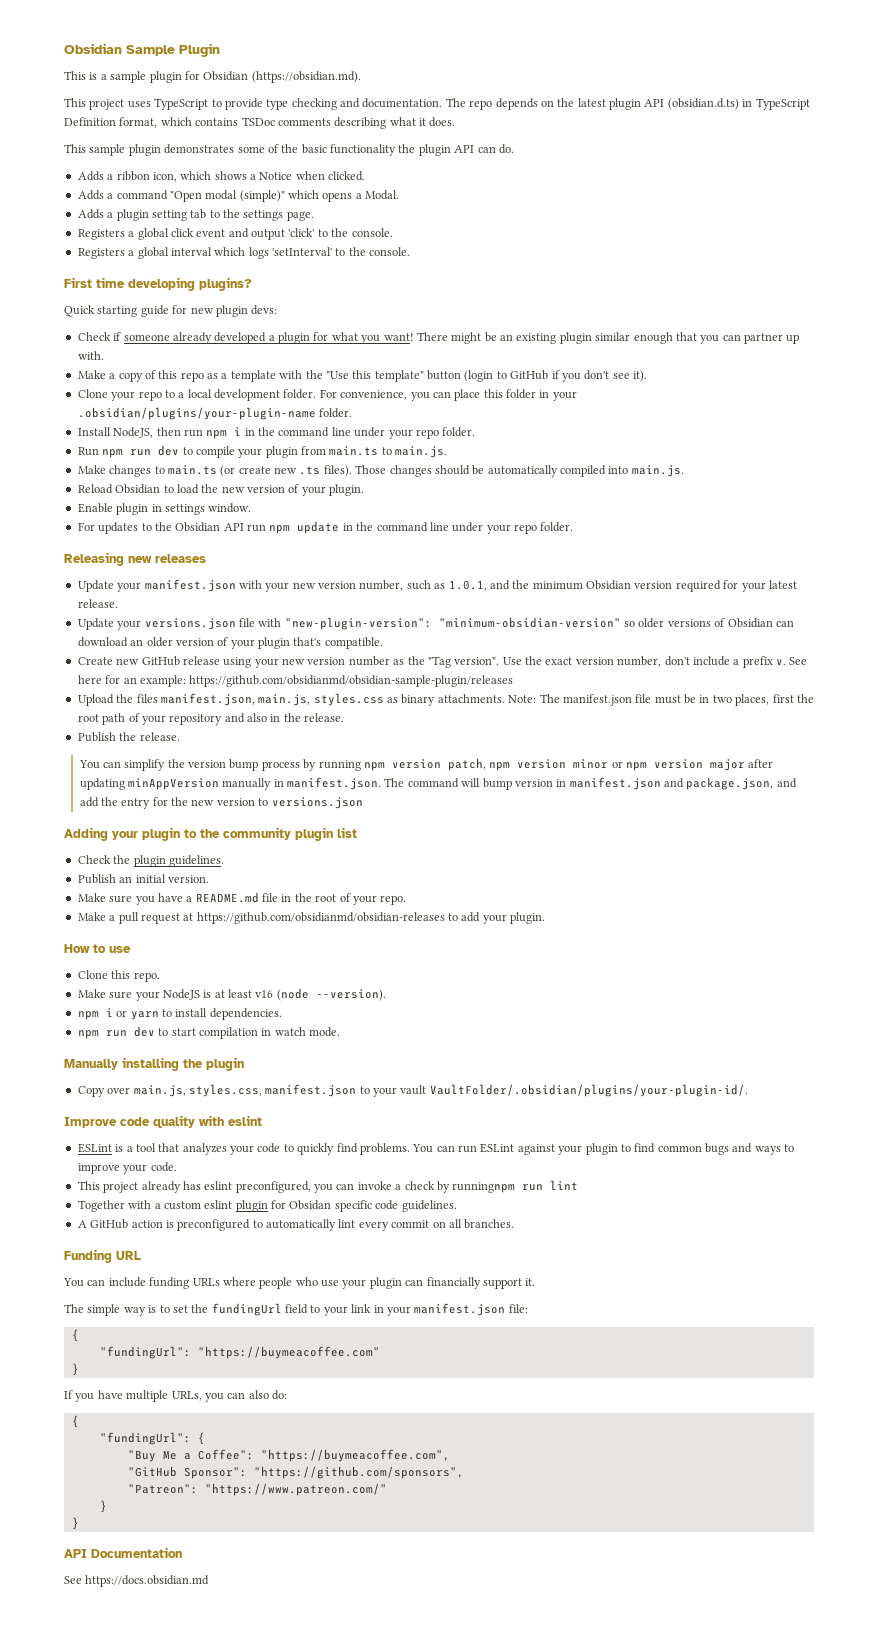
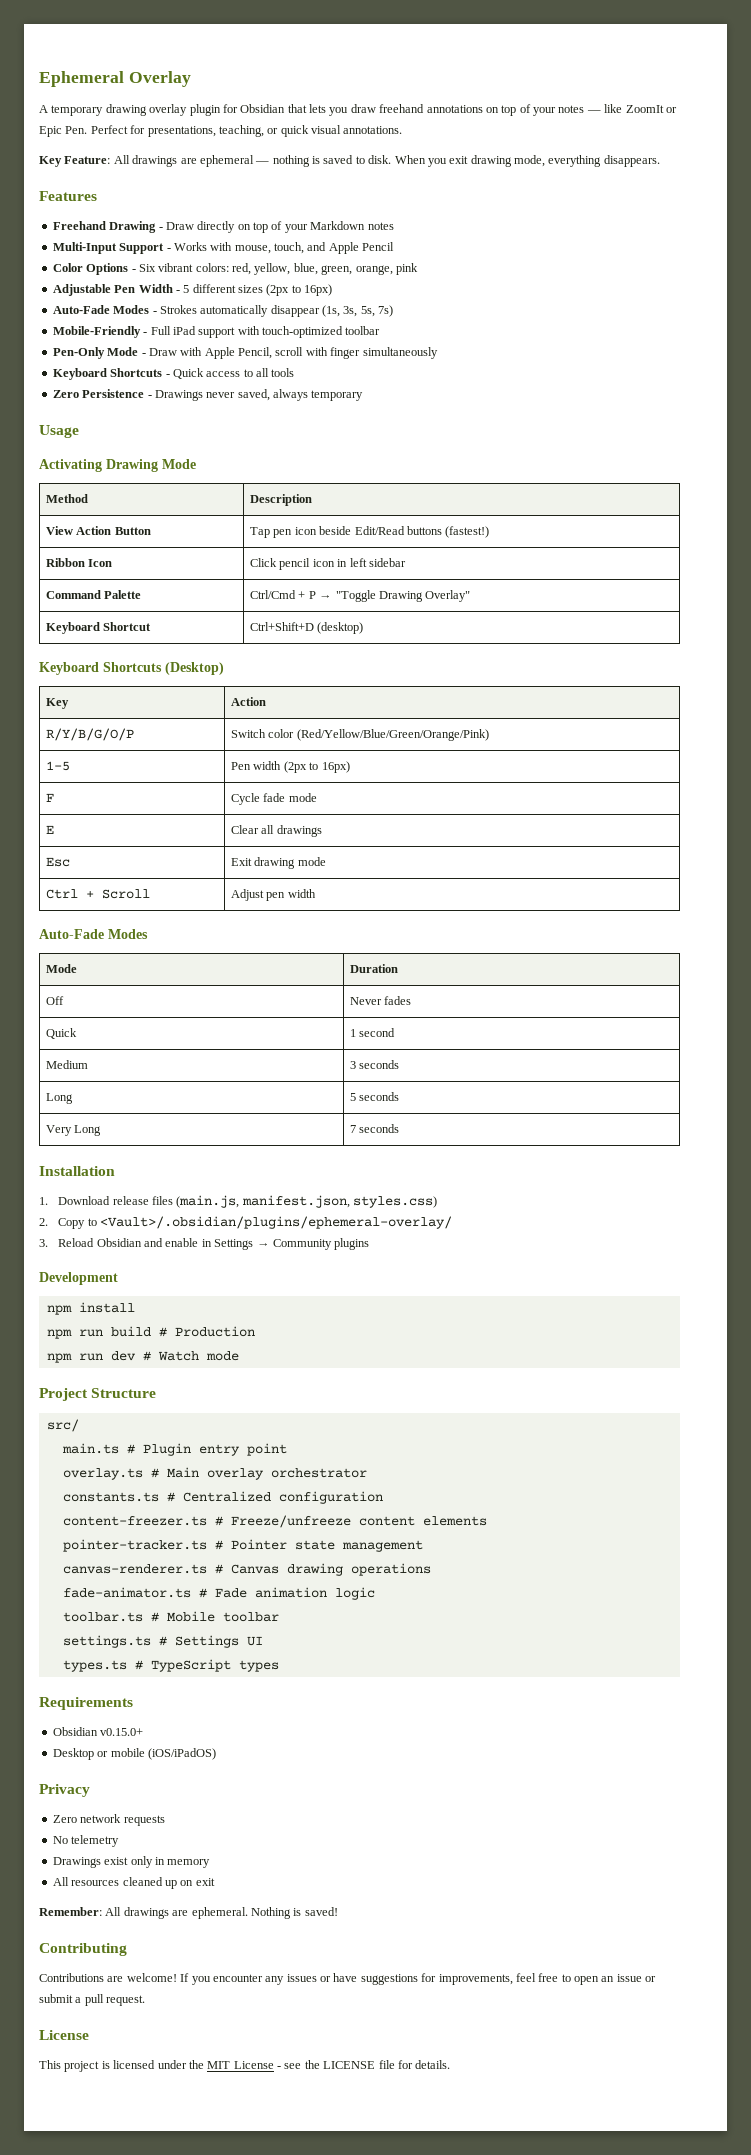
[64,43,220,57] [64,71,361,83] [64,98,810,110] [64,117,456,129] [64,144,514,156] [77,171,366,182] [77,190,400,202] [77,209,314,221] [77,228,393,240] [77,247,411,259] [64,277,252,291] [64,305,278,317] [77,332,800,344] [77,351,104,360] [77,370,647,382] [77,389,577,401] [77,407,353,420] [77,427,476,439] [77,445,448,458] [77,465,684,477] [77,484,365,496] [77,503,252,515] [77,521,574,534] [64,552,206,566] [77,579,797,592] [77,599,118,608] [77,617,794,630] [77,637,383,649] [77,656,808,668] [77,675,514,687] [77,693,814,706] [77,713,345,725] [77,732,180,742] [78,758,774,771] [79,777,797,790] [79,797,363,809] [64,827,357,841] [77,855,224,867] [77,874,209,884] [77,892,407,905] [77,912,546,924] [64,944,131,953] [77,970,160,982] [77,988,386,1001] [77,1008,282,1020] [77,1026,340,1039] [64,1057,244,1071] [77,1084,748,1097] [64,1115,262,1128] [77,1143,795,1155] [77,1162,177,1174] [77,1180,579,1193] [77,1200,457,1212] [77,1219,515,1231] [64,1249,141,1263] [63,1277,536,1289] [64,1303,528,1316] [71,1329,79,1342] [99,1346,380,1359] [71,1363,79,1376] [64,1390,287,1402] [71,1415,79,1428] [99,1432,205,1445] [127,1449,450,1462] [127,1466,464,1479] [127,1483,387,1496] [99,1500,107,1513] [71,1517,79,1530] [64,1547,182,1558] [64,1575,210,1587] Obsidian Sample Plugin // This is a sample plugin for Obsidian (https://obsidian.md). // This project uses TypeScript to provide type checking and documentation. The repo depends on the latest plugin API (obsidian.d.ts) in TypeScript Definition format, which contains TSDoc comments describing what it does. // This sample plugin demonstrates some of the basic functionality the plugin API can do. // Adds a ribbon icon, which shows a Notice when clicked. // Adds a command "Open modal (simple)" which opens a Modal. // Adds a plugin setting tab to the settings page. // Registers a global click event and output 'click' to the console. // Registers a global interval which logs 'setInterval' to the console. // First time developing plugins? // Quick starting guide for new plugin devs: // Check if someone already developed a plugin for what you want! There might be an existing plugin similar enough that you can partner up with. // Make a copy of this repo as a template with the "Use this template" button (login to GitHub if you don't see it). // Clone your repo to a local development folder. For convenience, you can place this folder in your .obsidian/plugins/your-plugin-name folder. // Install NodeJS, then run npm i in the command line under your repo folder. // Run npm run dev to compile your plugin from main.ts to main.js. // Make changes to main.ts (or create new .ts files). Those changes should be automatically compiled into main.js. // Reload Obsidian to load the new version of your plugin. // Enable plugin in settings window. // For updates to the Obsidian API run npm update in the command line under your repo folder. // Releasing new releases // Update your manifest.json with your new version number, such as 1.0.1, and the minimum Obsidian version required for your latest release. // Update your versions.json file with "new-plugin-version": "minimum-obsidian-version" so older versions of Obsidian can download an older version of your plugin that's compatible. // Create new GitHub release using your new version number as the "Tag version". Use the exact version number, don't include a prefix v. See here for an example: https://github.com/obsidianmd/obsidian-sample-plugin/releases // Upload the files manifest.json, main.js, styles.css as binary attachments. Note: The manifest.json file must be in two places, first the root path of your repository and also in the release. // Publish the release. // You can simplify the version bump process by running npm version patch, npm version minor or npm version major after updating minAppVersion manually in manifest.json. The command will bump version in manifest.json and package.json, and add the entry for the new version to versions.json // Adding your plugin to the community plugin list // Check the plugin guidelines. // Publish an initial version. // Make sure you have a README.md file in the root of your repo. // Make a pull request at https://github.com/obsidianmd/obsidian-releases to add your plugin. // How to use // Clone this repo. // Make sure your NodeJS is at least v16 (node --version). // npm i or yarn to install dependencies. // npm run dev to start compilation in watch mode. // Manually installing the plugin // Copy over main.js, styles.css, manifest.json to your vault VaultFolder/.obsidian/plugins/your-plugin-id/. // Improve code quality with eslint // ESLint is a tool that analyzes your code to quickly find problems. You can run ESLint against your plugin to find common bugs and ways to improve your code. // This project already has eslint preconfigured, you can invoke a check by runningnpm run lint // Together with a custom eslint plugin for Obsidan specific code guidelines. // A GitHub action is preconfigured to automatically lint every commit on all branches. // Funding URL // You can include funding URLs where people who use your plugin can financially support it. // The simple way is to set the fundingUrl field to your link in your manifest.json file: // { // "fundingUrl": "https://buymeacoffee.com" // } // If you have multiple URLs, you can also do: // { // "fundingUrl": { // "Buy Me a Coffee": "https://buymeacoffee.com", // "GitHub Sponsor": "https://github.com/sponsors", // "Patreon": "https://www.patreon.com/" // } // } // API Documentation // See https://docs.obsidian.md -> [39,71,191,87] [39,104,677,116] [39,125,403,137] [39,155,660,167] [39,191,97,201] [52,221,394,233] [52,242,395,254] [52,263,418,275] [52,284,333,296] [52,305,394,317] [52,326,381,338] [52,347,438,359] [52,368,295,380] [52,389,364,401] [39,425,79,438] [39,459,196,472] [46,494,89,503] [250,494,313,506] [46,526,151,535] [250,526,490,538] [46,558,113,567] [250,558,406,570] [46,590,142,599] [250,590,471,602] [46,622,152,634] [250,622,364,634] [39,662,224,675] [46,698,70,709] [231,697,267,706] [46,728,135,741] [231,729,489,741] [46,761,71,771] [231,761,350,773] [46,793,55,802] [231,793,317,805] [46,825,55,834] [231,825,322,837] [46,857,71,867] [231,857,326,869] [46,889,151,899] [231,889,316,901] [39,929,148,939] [46,964,78,973] [350,964,399,973] [46,996,65,1005] [350,996,412,1005] [46,1028,78,1039] [350,1028,396,1037] [46,1060,89,1069] [350,1060,400,1069] [46,1093,74,1104] [350,1092,400,1101] [46,1125,102,1136] [350,1124,400,1133] [39,1166,115,1176] [39,1195,438,1208] [39,1216,453,1229] [39,1238,370,1250] [39,1272,118,1285] [46,1302,135,1315] [46,1326,255,1339] [46,1351,239,1363] [39,1388,157,1401] [46,1419,79,1432] [61,1443,287,1456] [62,1467,367,1480] [62,1491,383,1504] [62,1515,487,1528] [62,1539,423,1552] [62,1563,431,1576] [62,1587,375,1600] [62,1611,279,1622] [62,1635,263,1648] [62,1659,279,1672] [39,1697,133,1710] [52,1727,144,1736] [52,1748,216,1760] [39,1784,90,1797] [52,1814,165,1826] [52,1835,120,1847] [52,1856,211,1868] [52,1877,215,1889] [39,1907,338,1919] [39,1943,127,1956] [39,1973,657,1985] [39,1994,146,2006] [39,2030,89,2040] [39,2060,451,2072] Ephemeral Overlay // A temporary drawing overlay plugin for Obsidian that lets you draw freehand annotations on top of your notes — like ZoomIt or Epic Pen. Perfect for presentations, teaching, or quick visual annotations. // Key Feature: All drawings are ephemeral — nothing is saved to disk. When you exit drawing mode, everything disappears. // Features // Freehand Drawing - Draw directly on top of your Markdown notes // Multi-Input Support - Works with mouse, touch, and Apple Pencil // Color Options - Six vibrant colors: red, yellow, blue, green, orange, pink // Adjustable Pen Width - 5 different sizes (2px to 16px) // Auto-Fade Modes - Strokes automatically disappear (1s, 3s, 5s, 7s) // Mobile-Friendly - Full iPad support with touch-optimized toolbar // Pen-Only Mode - Draw with Apple Pencil, scroll with finger simultaneously // Keyboard Shortcuts - Quick access to all tools // Zero Persistence - Drawings never saved, always temporary // Usage // Activating Drawing Mode // Method | Description // View Action Button | Tap pen icon beside Edit/Read buttons (fastest!) // Ribbon Icon | Click pencil icon in left sidebar // Command Palette | Ctrl/Cmd + P → "Toggle Drawing Overlay" // Keyboard Shortcut | Ctrl+Shift+D (desktop) // Keyboard Shortcuts (Desktop) // Key | Action // R/Y/B/G/O/P | Switch color (Red/Yellow/Blue/Green/Orange/Pink) // 1-5 | Pen width (2px to 16px) // F | Cycle fade mode // E | Clear all drawings // Esc | Exit drawing mode // Ctrl + Scroll | Adjust pen width // Auto-Fade Modes // Mode | Duration // Off | Never fades // Quick | 1 second // Medium | 3 seconds // Long | 5 seconds // Very Long | 7 seconds // Installation // 1. Download release files (main.js, manifest.json, styles.css) // 2. Copy to <Vault>/.obsidian/plugins/ephemeral-overlay/ // 3. Reload Obsidian and enable in Settings → Community plugins // Development // npm install // npm run build # Production // npm run dev # Watch mode // Project Structure // src/ // main.ts # Plugin entry point // overlay.ts # Main overlay orchestrator // constants.ts # Centralized configuration // content-freezer.ts # Freeze/unfreeze content elements // pointer-tracker.ts # Pointer state management // canvas-renderer.ts # Canvas drawing operations // fade-animator.ts # Fade animation logic // toolbar.ts # Mobile toolbar // settings.ts # Settings UI // types.ts # TypeScript types // Requirements // Obsidian v0.15.0+ // Desktop or mobile (iOS/iPadOS) // Privacy // Zero network requests // No telemetry // Drawings exist only in memory // All resources cleaned up on exit // Remember: All drawings are ephemeral. Nothing is saved! // Contributing // Contributions are welcome! If you encounter any issues or have suggestions for improvements, feel free to open an issue or submit a pull request. // License // This project is licensed under the MIT License - see the LICENSE file for details.

